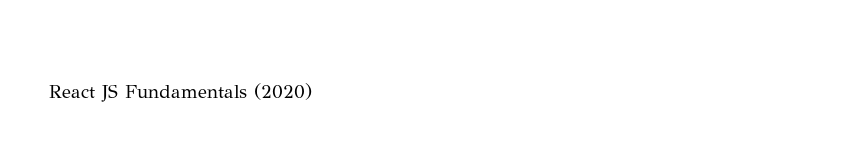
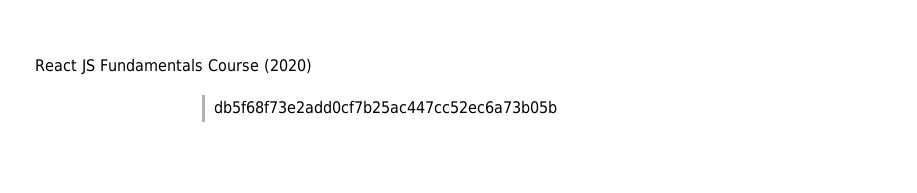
(247, 91) none -> [207,59,259,72] Course
(312, 91) none -> [213,100,557,114] // db5f68f73e2add0cf7b25ac447cc52ec6a73b05b

